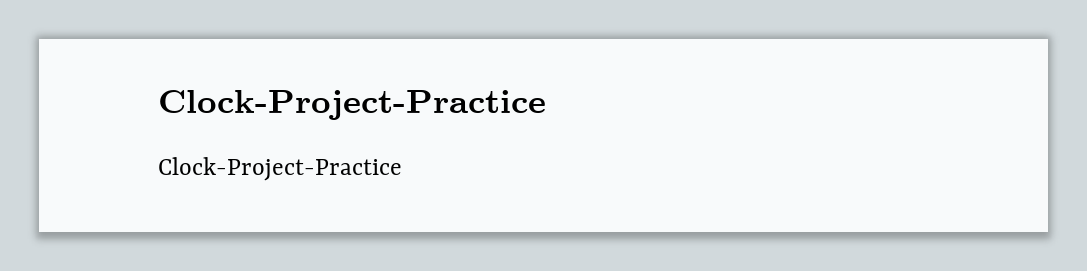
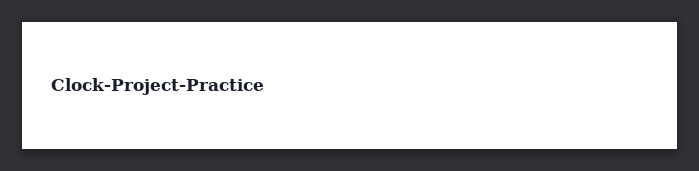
[158,90,546,120] [158,157,402,181] Clock-Project-Practice // Clock-Project-Practice -> [51,78,264,95] Clock-Project-Practice

